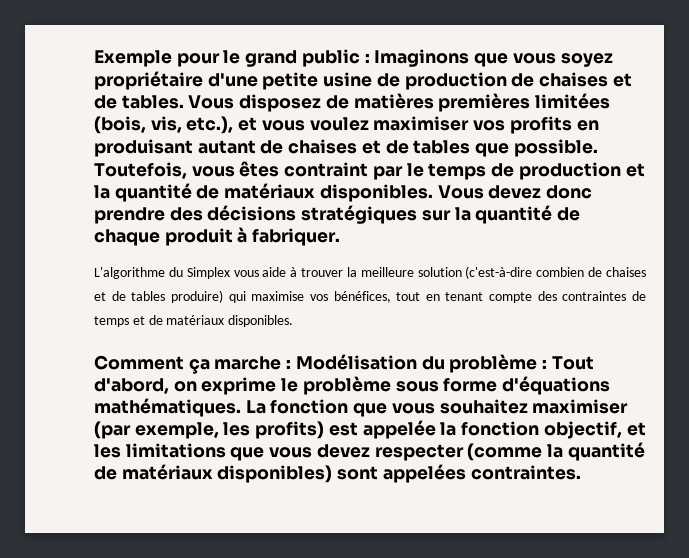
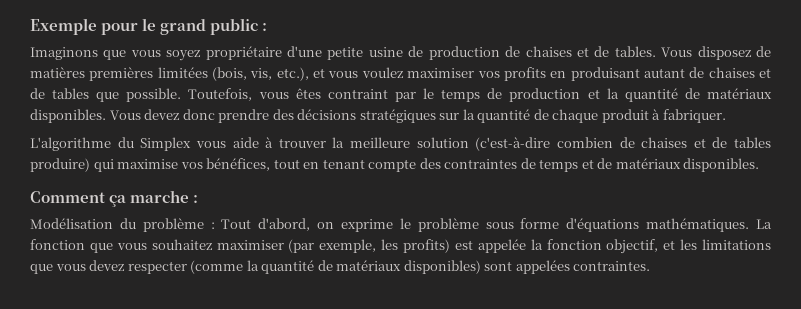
(370, 58) none -> (268, 27) //
(292, 364) none -> (199, 199) //

